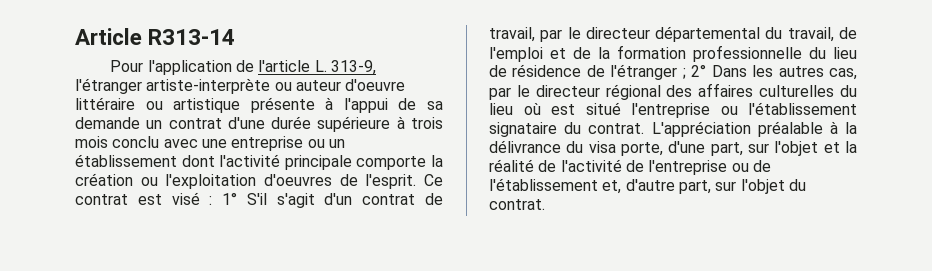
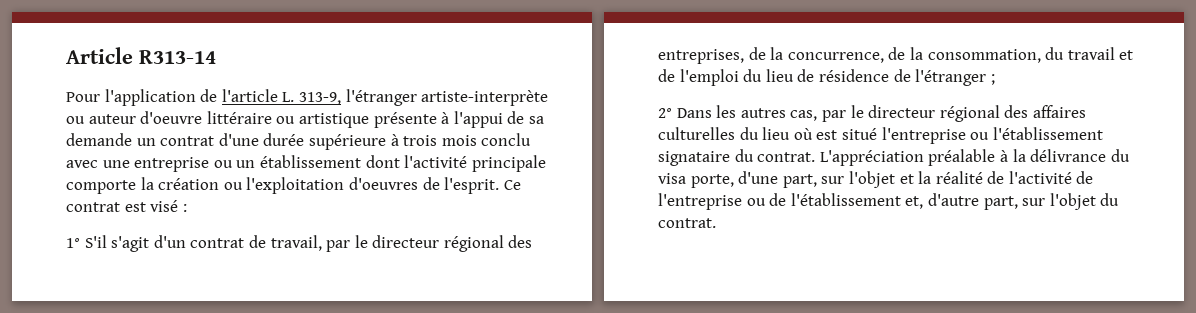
(213, 200) none -> (187, 208) //
[655,26,857,42] [489,45,802,62] départemental du travail, de l'emploi et de la formation professionnelle -> [443,235,533,252] [658,47,1134,64] [658,69,739,86] régional des entreprises, de la concurrence, de la consommation, du travail et de l'emploi
(686, 73) none -> (995, 79) //

